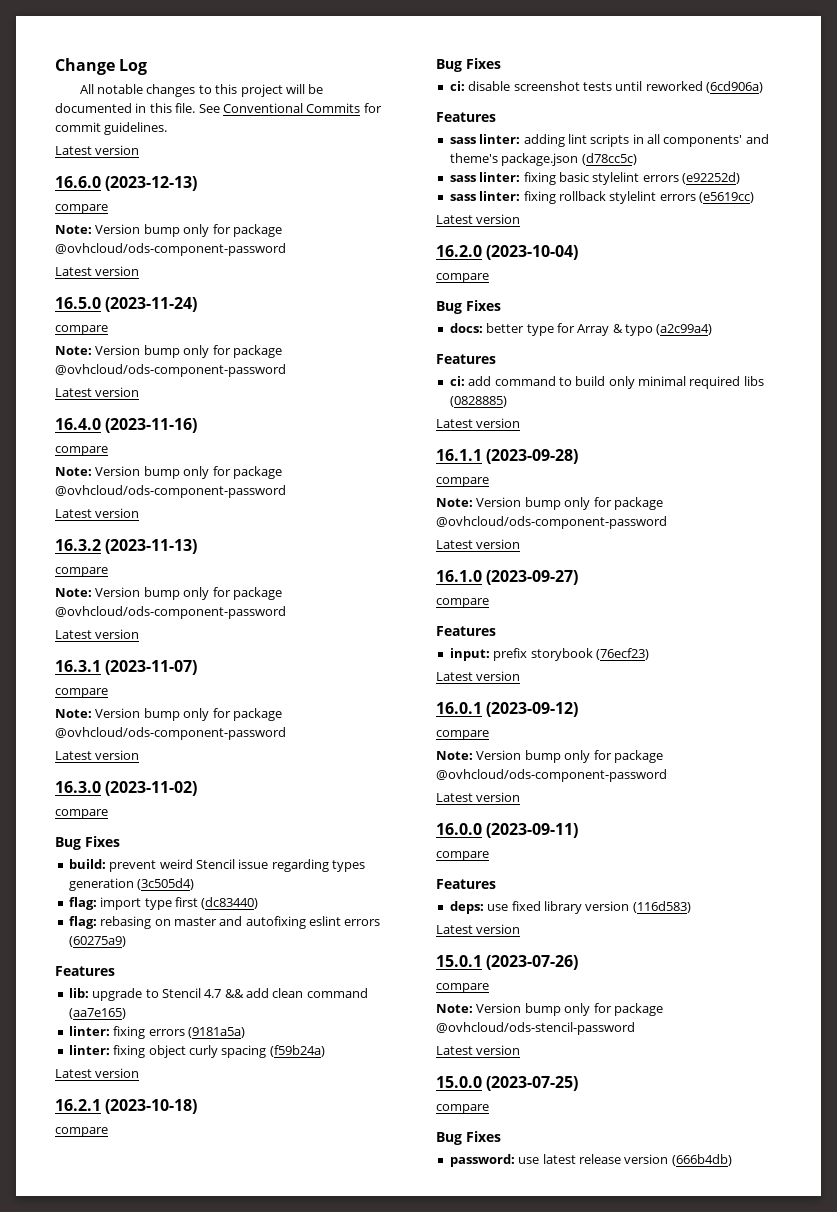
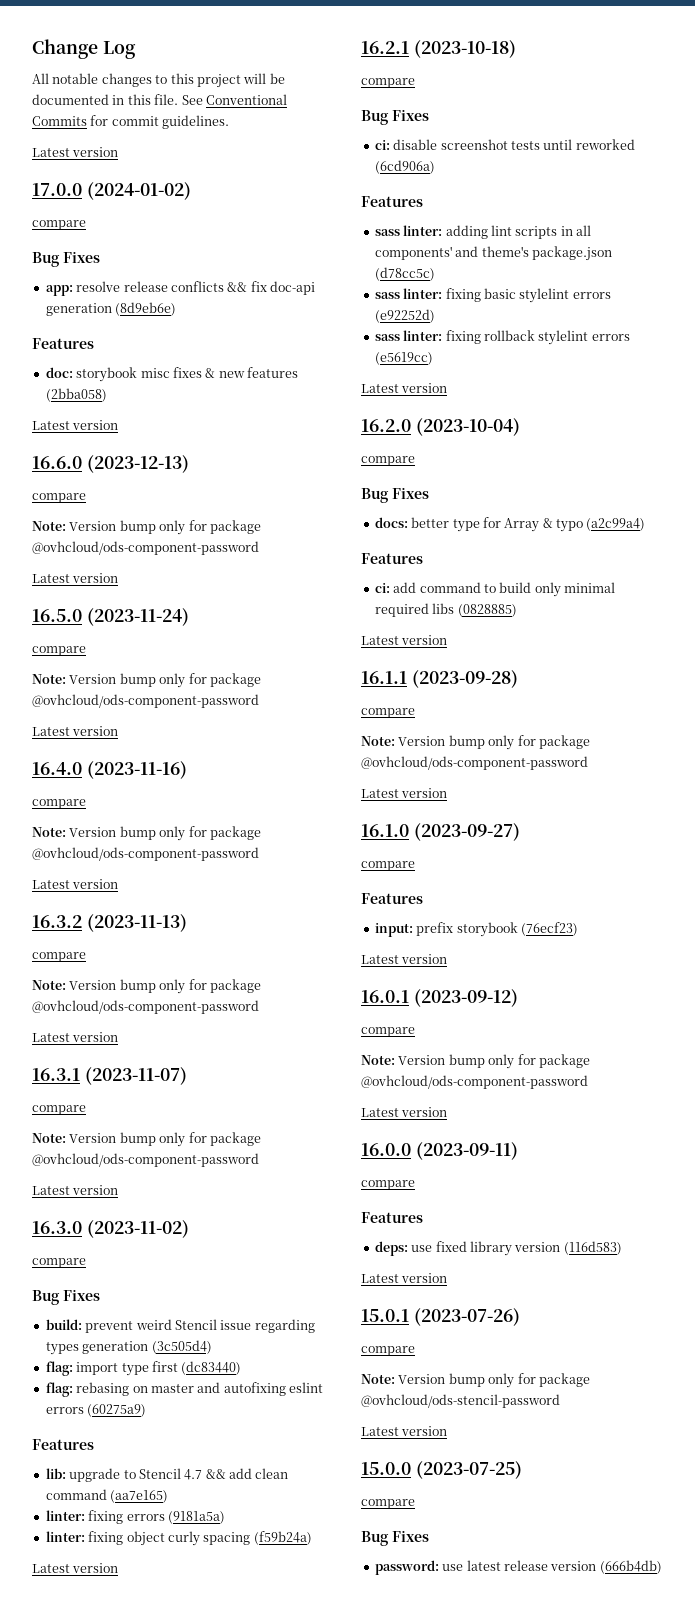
(140, 150) none -> [32,182,191,200] [32,220,86,230] [32,251,100,267] [45,281,315,296] [45,302,177,316] [32,338,94,349] [45,367,298,382] [45,388,107,402] [32,420,119,430] // 17.0.0 (2024-01-02) // compare // Bug Fixes // app: resolve release conflicts && fix doc-api generation (8d9eb6e) // Features // doc: storybook misc fixes & new features (2bba058) // Latest version

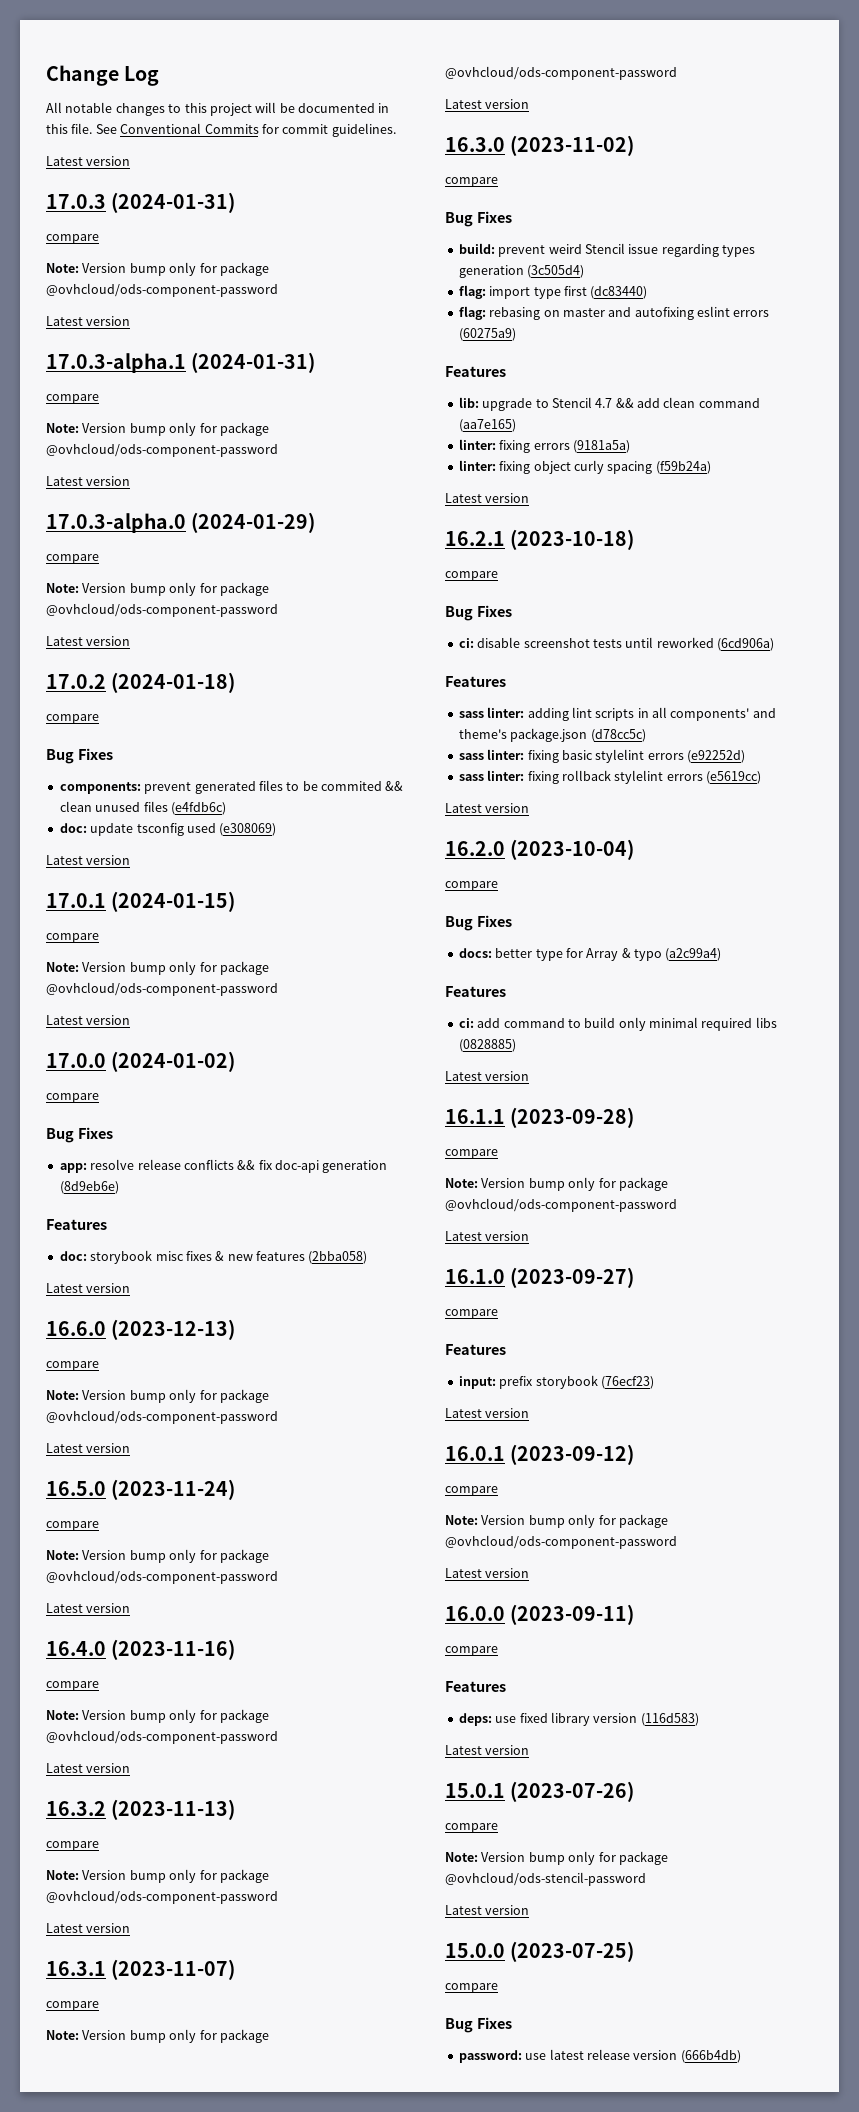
(119, 152) none -> [46,192,236,213] [46,234,99,244] [46,262,269,276] [46,283,278,297] [46,316,131,326] [46,352,316,373] [46,394,99,404] [46,422,269,436] [46,443,278,457] [46,476,131,486] [46,512,316,533] [46,554,99,564] [46,582,269,596] [46,603,278,617] [46,636,131,646] [46,672,236,693] [46,714,99,724] [46,748,113,764] [59,780,404,794] [59,801,226,815] [59,823,277,836] [46,855,131,865] [46,891,236,912] [46,933,99,943] [46,961,269,975] [46,982,278,996] [46,1015,131,1025] // 17.0.3 (2024-01-31) // compare // Note: Version bump only for package @ovhcloud/ods-component-password // Latest version // 17.0.3-alpha.1 (2024-01-31) // compare // Note: Version bump only for package @ovhcloud/ods-component-password // Latest version // 17.0.3-alpha.0 (2024-01-29) // compare // Note: Version bump only for package @ovhcloud/ods-component-password // Latest version // 17.0.2 (2024-01-18) // compare // Bug Fixes // components: prevent generated files to be commited && clean unused files (e4fdb6c) // doc: update tsconfig used (e308069) // Latest version // 17.0.1 (2024-01-15) // compare // Note: Version bump only for package @ovhcloud/ods-component-password // Latest version

